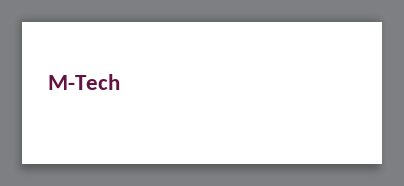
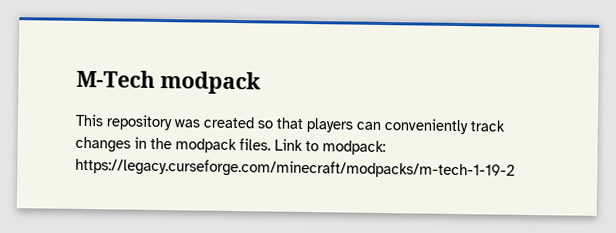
(120, 82) none -> [160,71,261,95] [75,113,505,135] [75,136,386,156] [75,157,515,180] modpack // This repository was created so that players can conveniently track changes in the modpack files. Link to modpack: https://legacy.curseforge.com/minecraft/modpacks/m-tech-1-19-2

